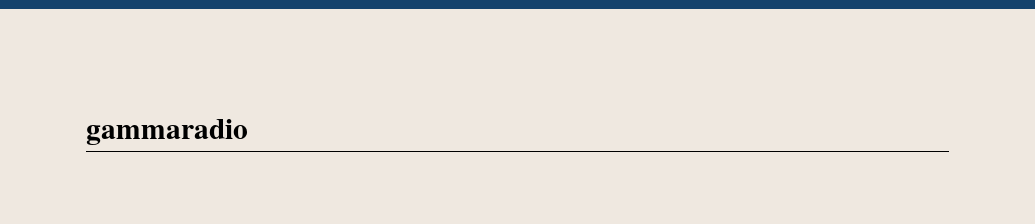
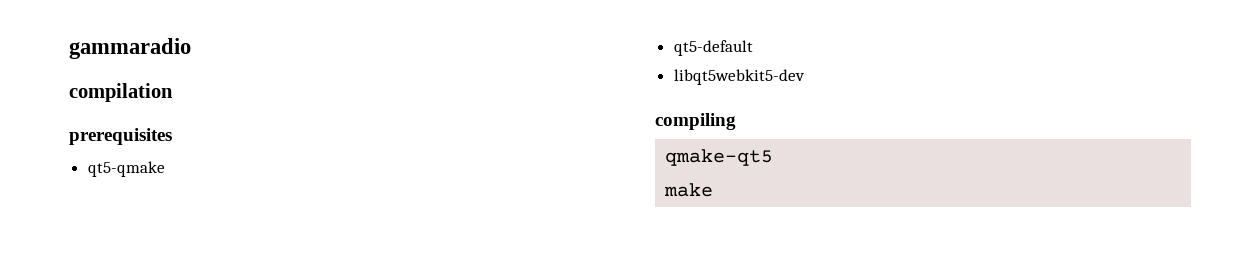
(248, 132) none -> [69,83,173,102] [69,128,172,145] [87,161,165,177] [673,40,753,56] [673,69,805,85] [655,113,736,130] [665,149,774,166] [664,183,714,197] // compilation // prerequisites // qt5-qmake // qt5-default // libqt5webkit5-dev // compiling // qmake-qt5 // make

